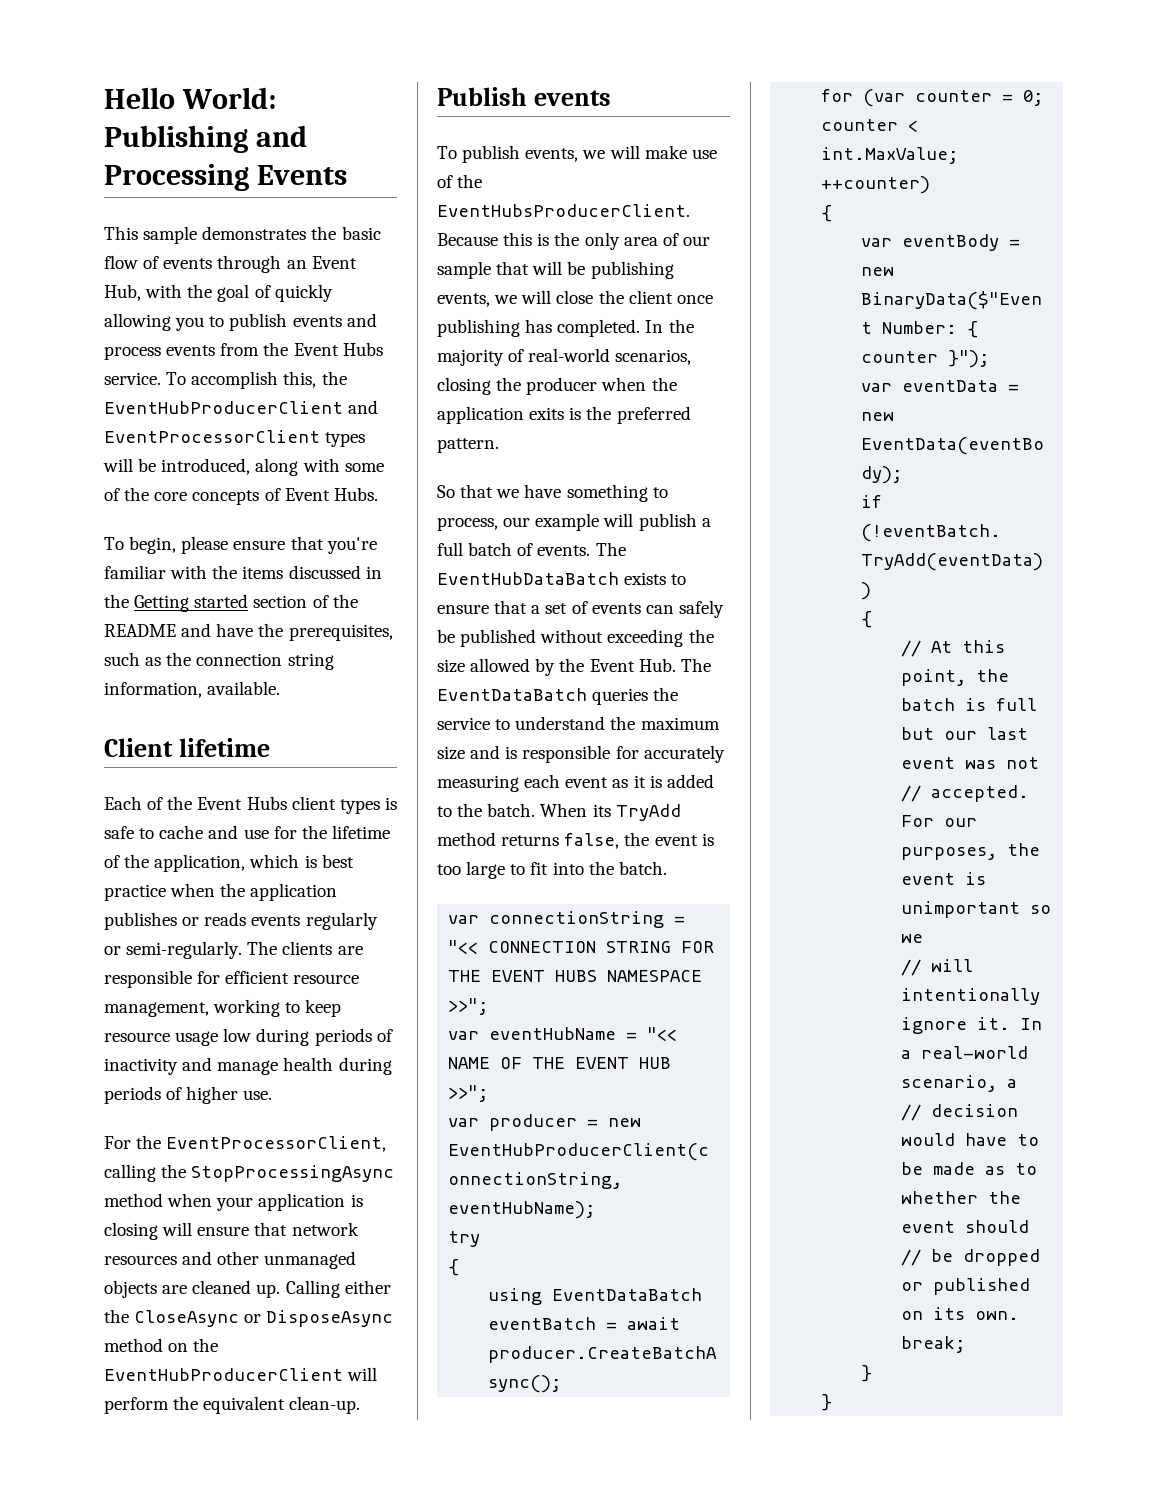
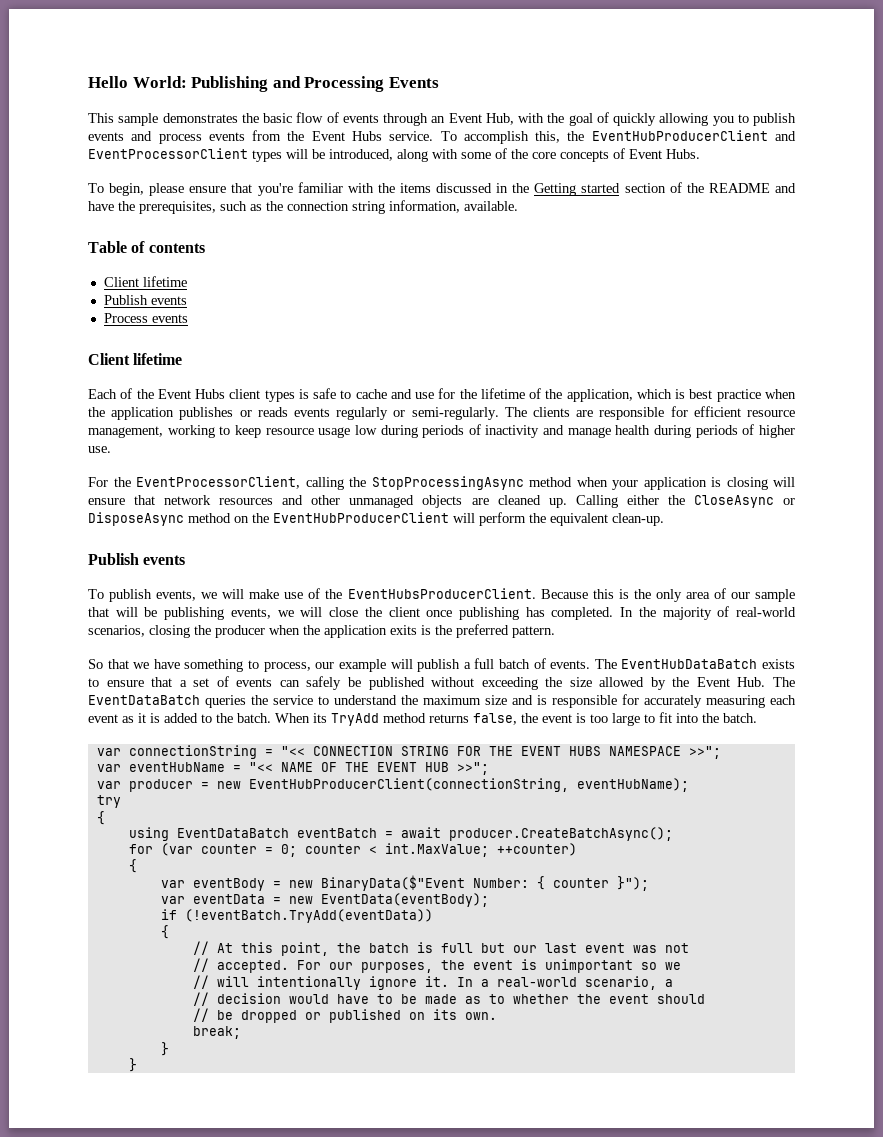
(281, 688) none -> [88,241,205,253] [103,276,187,287] [103,295,187,305] [103,313,188,323] // Table of contents // Client lifetime // Publish events // Process events

